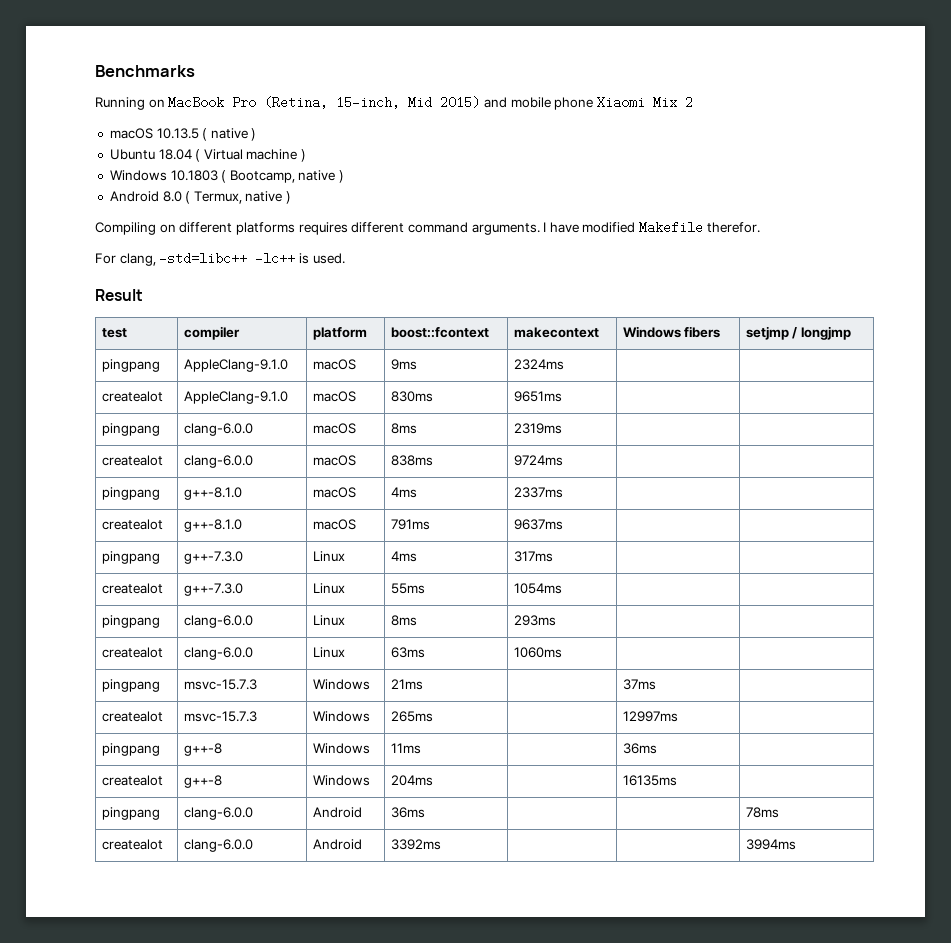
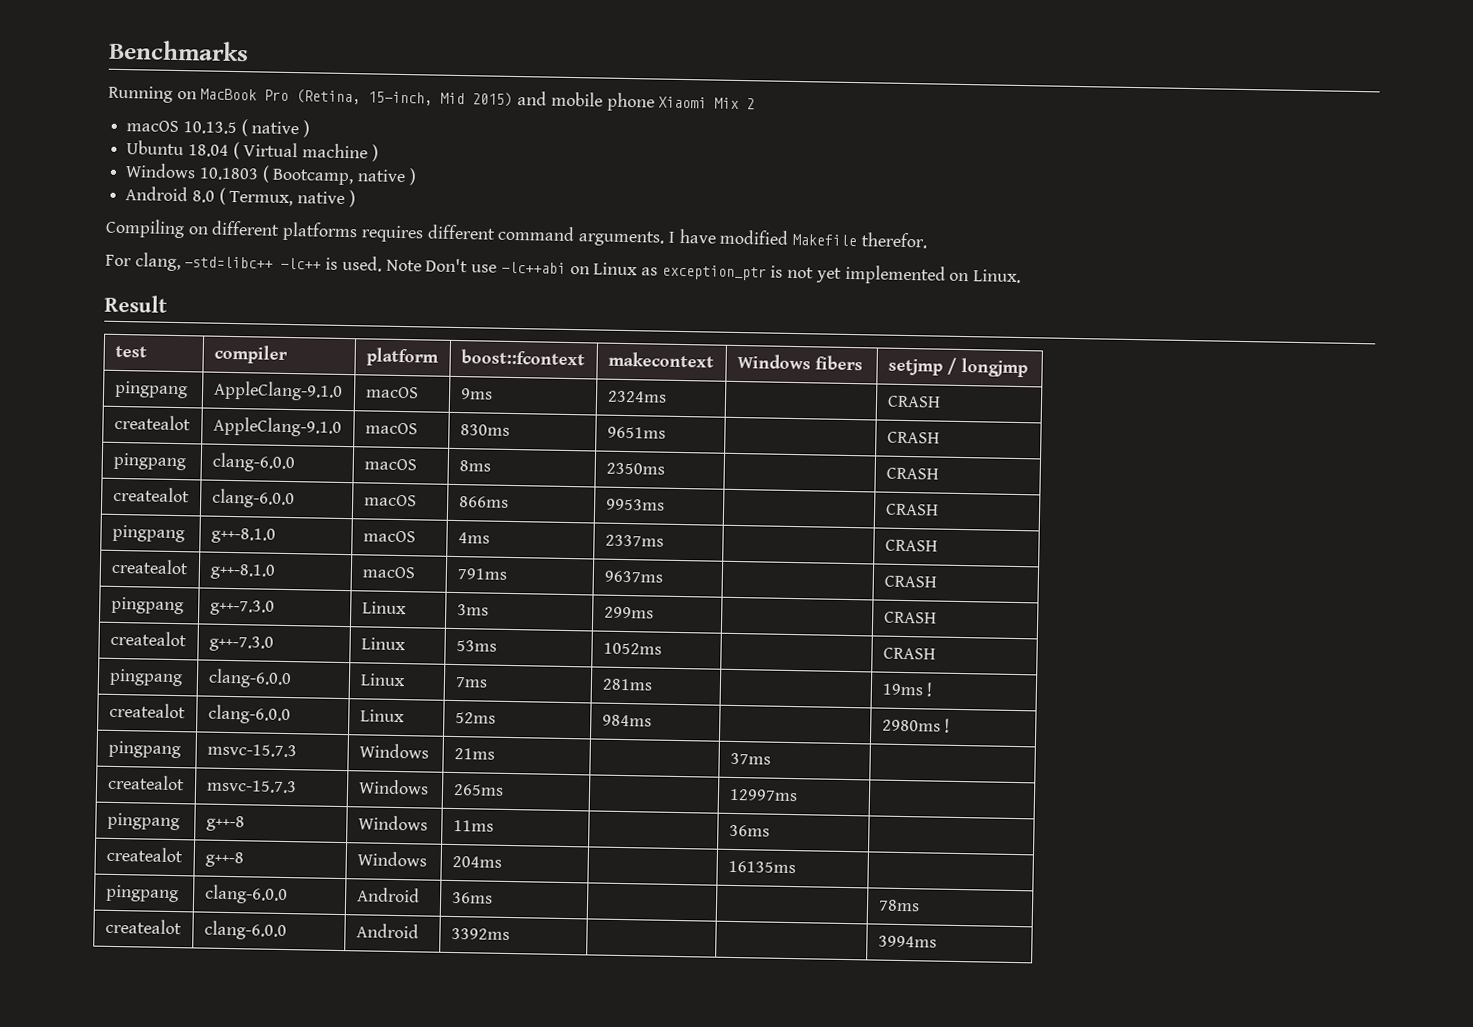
(345, 258) none -> [385,258,1022,285] Note Don't use -lc++abi on Linux as exception_ptr is not yet implemented on Linux.
(564, 364) none -> [886,395,941,408] CRASH
(562, 396) none -> [886,431,940,444] CRASH
[513,423,562,434] 2319ms | | -> [605,462,665,475] [885,467,939,480] 2350ms | | CRASH
[390,455,433,466] [513,455,563,466] 838ms | 9724ms | | -> [458,496,509,508] [605,498,665,511] [885,503,939,516] 866ms | 9953ms | | CRASH
(563, 492) none -> [884,539,938,552] CRASH
(563, 524) none -> [883,575,937,588] CRASH
[390,551,417,562] [513,551,553,562] 4ms | 317ms | | -> [456,604,489,616] [603,606,654,619] [883,611,937,624] 3ms | 299ms | | CRASH
[390,583,425,594] [513,583,562,594] 55ms | 1054ms | | -> [455,640,497,652] [602,642,662,655] [882,647,936,660] 53ms | 1052ms | | CRASH
[390,615,417,626] [513,615,556,626] 8ms | 293ms | | -> [454,677,488,688] [601,678,653,691] [881,682,934,697] 7ms | 281ms | | 19ms !
[390,647,425,658] [513,647,562,658] 63ms | 1060ms | | -> [454,712,496,724] [601,714,652,727] [881,718,951,733] 52ms | 984ms | | 2980ms !

